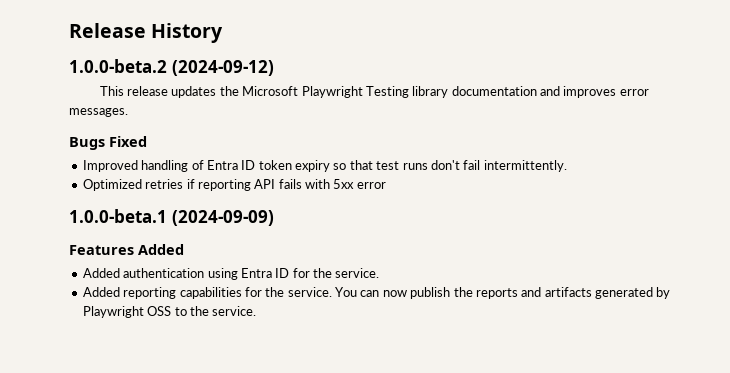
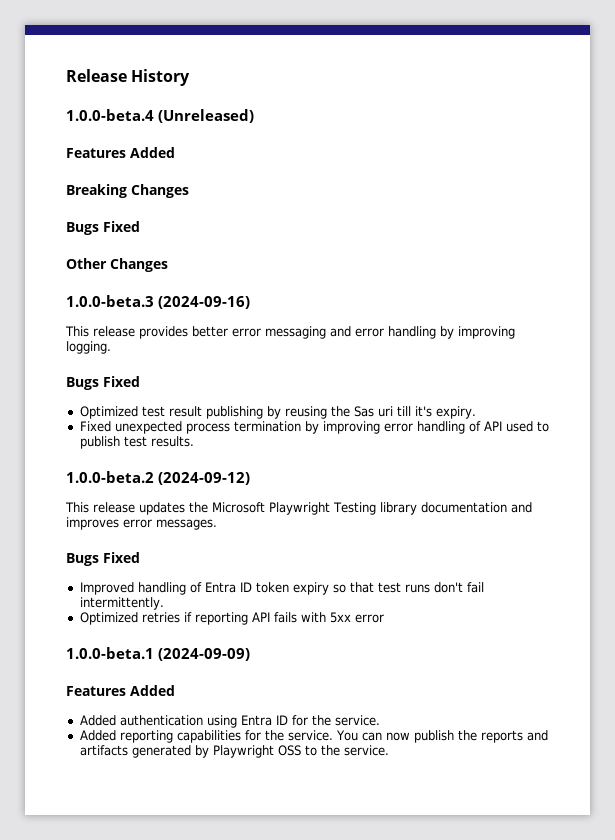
(224, 33) none -> [66,109,255,123] [66,147,175,158] [66,184,189,198] [66,221,140,235] [66,258,168,272] [66,295,251,309] [65,326,515,339] [66,341,111,354] [66,376,140,390] [79,406,476,419] [79,421,549,434] [79,436,194,449] // 1.0.0-beta.4 (Unreleased) // Features Added // Breaking Changes // Bugs Fixed // Other Changes // 1.0.0-beta.3 (2024-09-16) // This release provides better error messaging and error handling by improving logging. // Bugs Fixed // Optimized test result publishing by reusing the Sas uri till it's expiry. // Fixed unexpected process termination by improving error handling of API used to publish test results.

